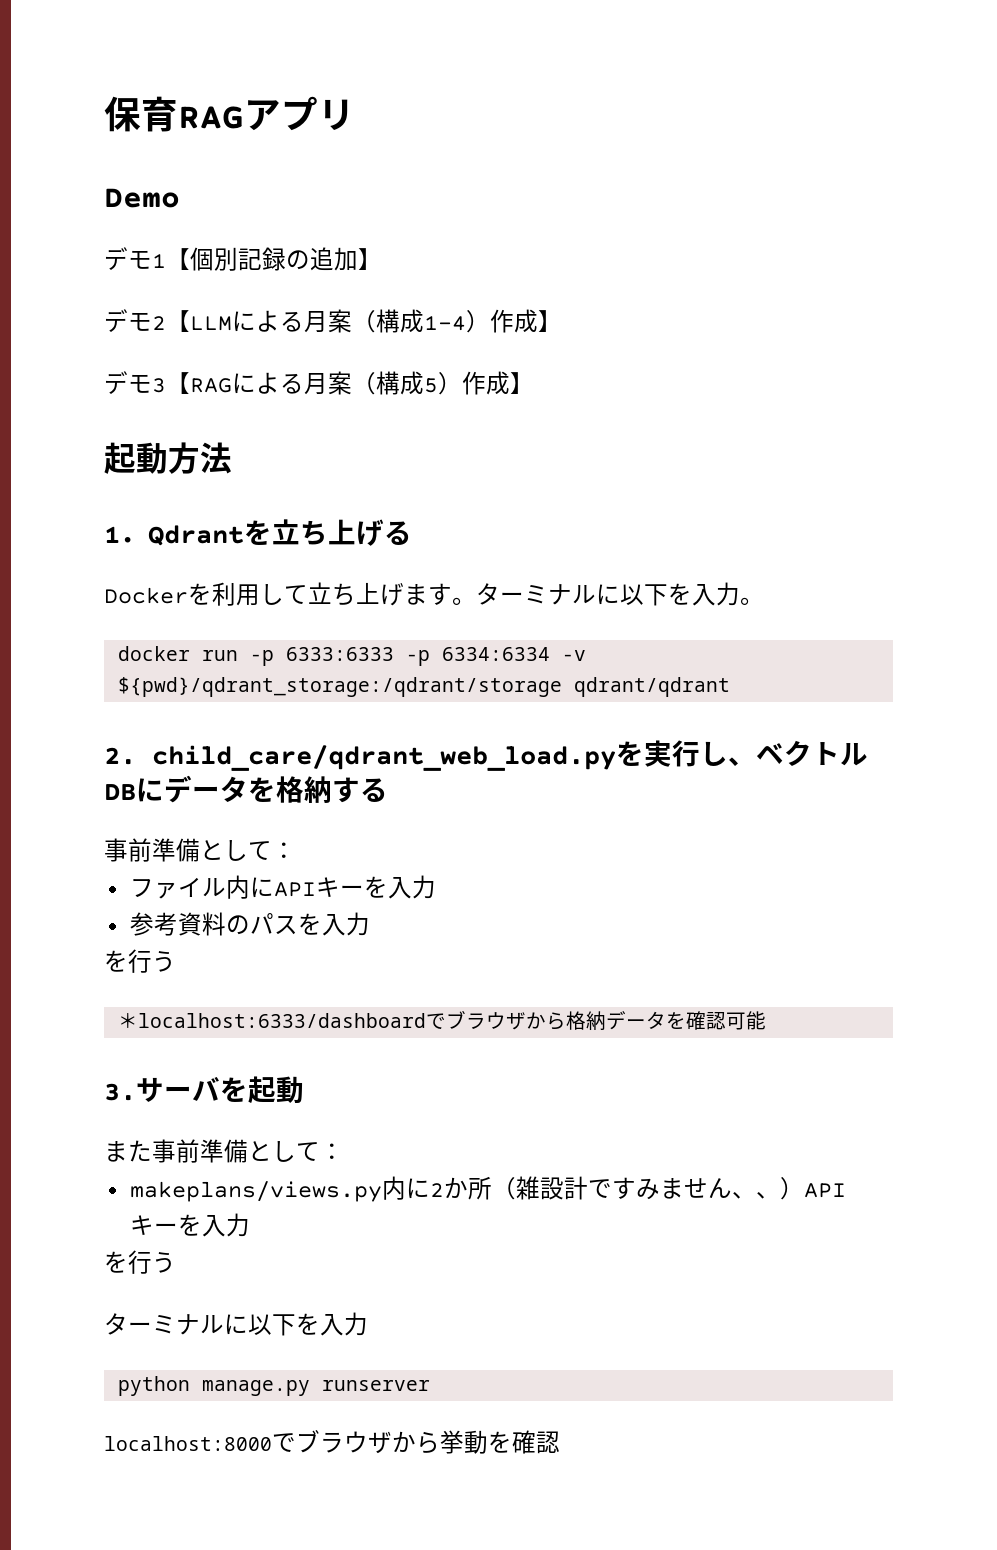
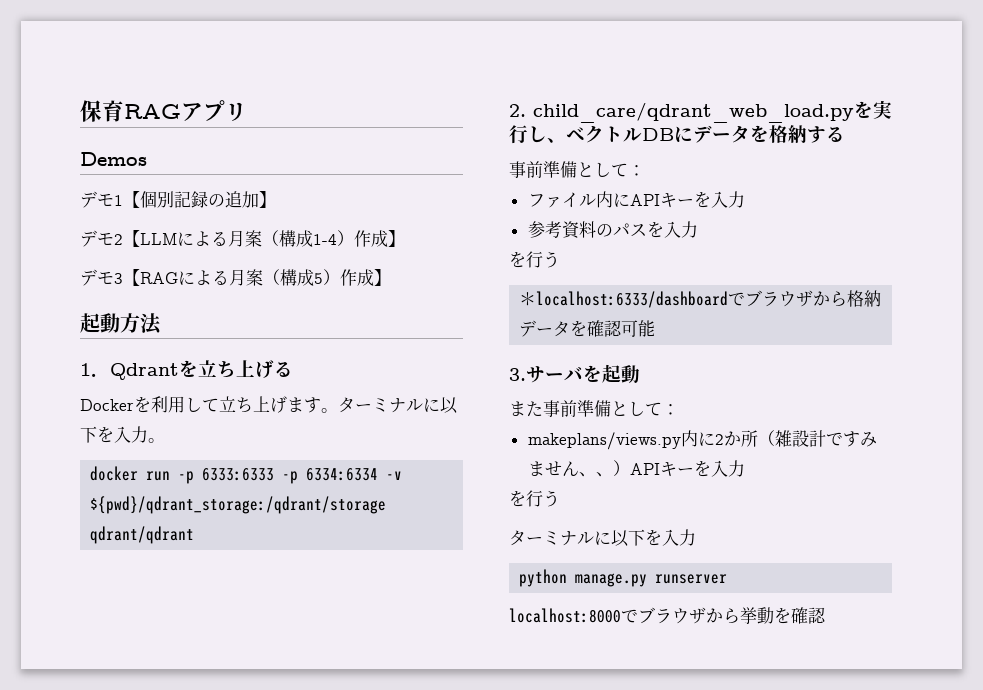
[104,188,180,208] Demo -> [80,152,147,166] Demos

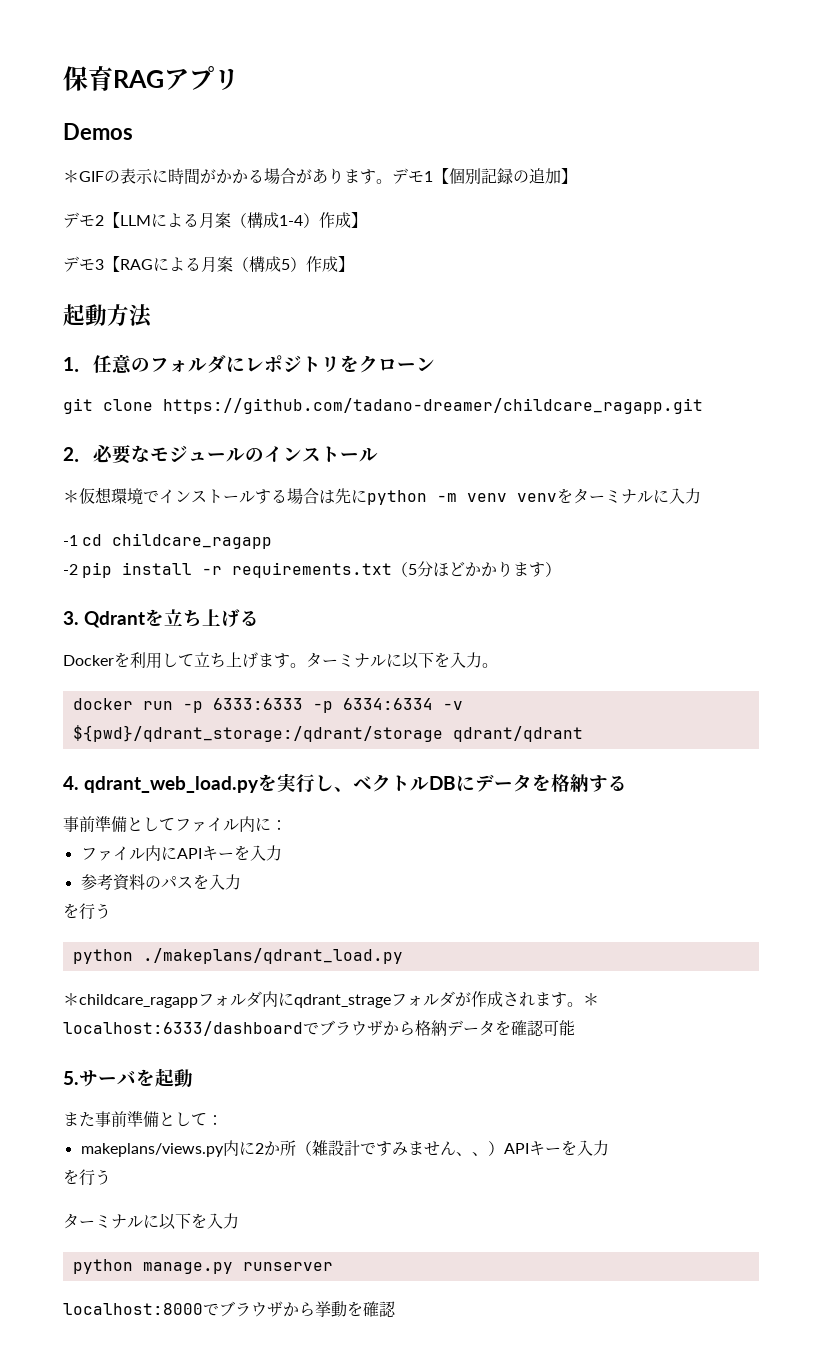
(147, 159) none -> [63,168,392,184] ＊GIFの表示に時間がかかる場合があります。
(110, 375) none -> [93,354,435,374] [63,398,703,414] [63,445,378,464] [63,487,701,505] [63,533,273,549] [63,561,562,578] [63,611,79,625] 任意のフォルダにレポジトリをクローン // git clone https://github.com/tadano-dreamer/childcare_ragapp.git // 2．必要なモジュールのインストール // ＊仮想環境でインストールする場合は先にpython -m venv venvをターミナルに入力 // -1 cd childcare_ragapp // -2 pip install -r requirements.txt（5分ほどかかります） // 3.
[509,102,854,123] 2. child_care/qdrant_web_load.py -> [63,776,259,793] 4. qdrant_web_load.py
(628, 170) none -> [175,816,271,832] ファイル内に
(560, 259) none -> [72,948,403,964] [63,991,583,1008] python ./makeplans/qdrant_load.py // ＊childcare_ragappフォルダ内にqdrant_strageフォルダが作成されます。
[509,368,526,381] 3. -> [63,1071,79,1085] 5.

